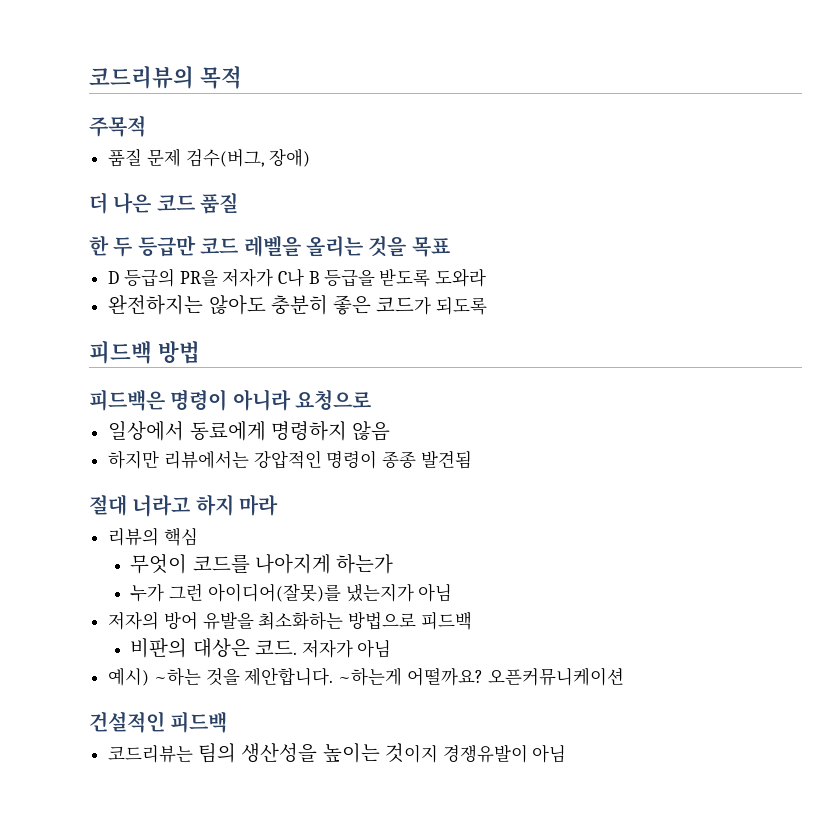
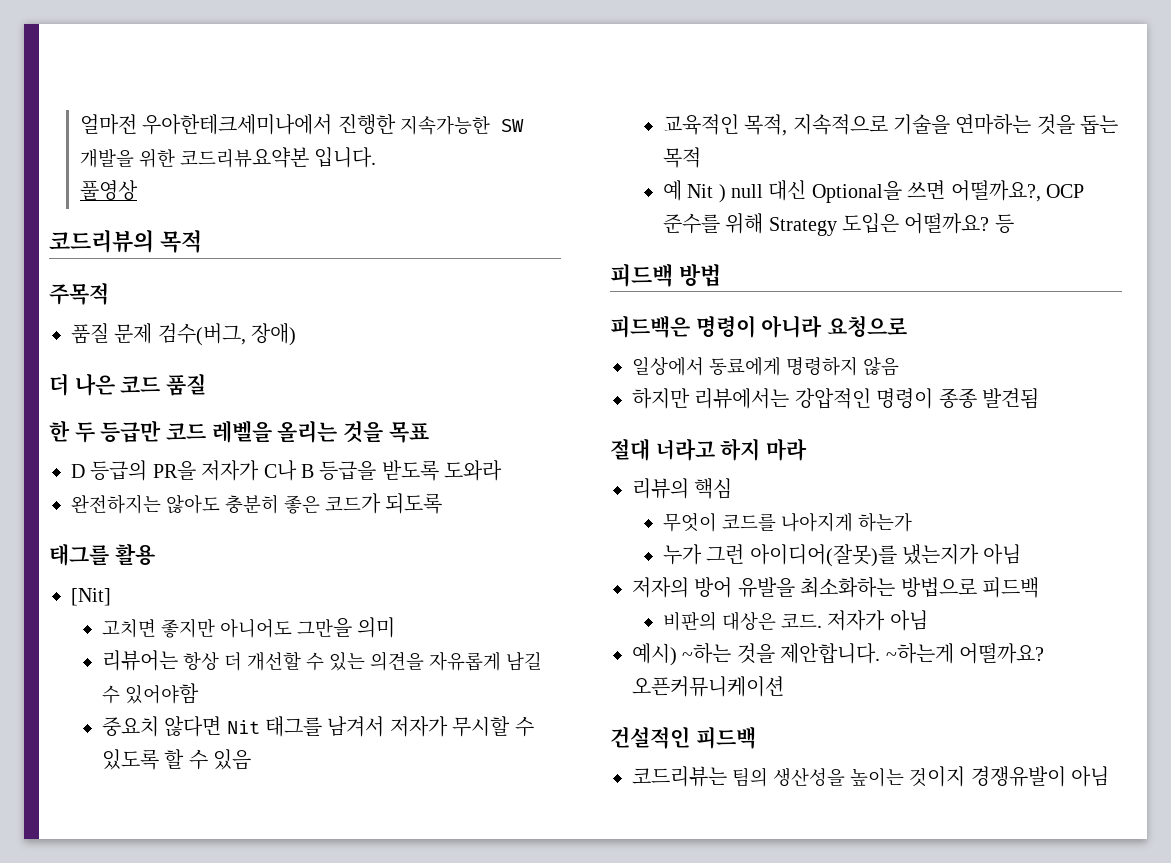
(89, 77) none -> [79,114,525,135] [79,147,377,168] [79,180,138,200] 얼마전 우아한테크세미나에서 진행한 지속가능한 SW 개발을 위한 코드리뷰요약본 입니다. // 풀영상 //
(488, 306) none -> [49,544,155,566] [71,588,111,606] [101,617,396,638] [101,650,543,671] [101,683,199,704] [101,716,534,737] [101,749,252,770] [662,114,1119,136] [662,147,701,168] [662,180,1085,203] [662,213,1014,236] // 태그를 활용 // [Nit] // 고치면 좋지만 아니어도 그만을 의미 // 리뷰어는 항상 더 개선할 수 있는 의견을 자유롭게 남길 수 있어야함 // 중요치 않다면 Nit 태그를 남겨서 저자가 무시할 수 있도록 할 수 있음 // 교육적인 목적, 지속적으로 기술을 연마하는 것을 돕는 목적 // 예 Nit ) null 대신 Optional을 쓰면 어떨까요?, OCP 준수를 위해 Strategy 도입은 어떨까요? 등

